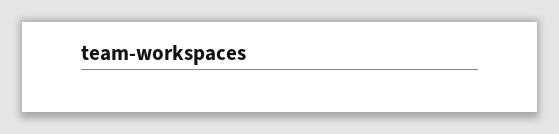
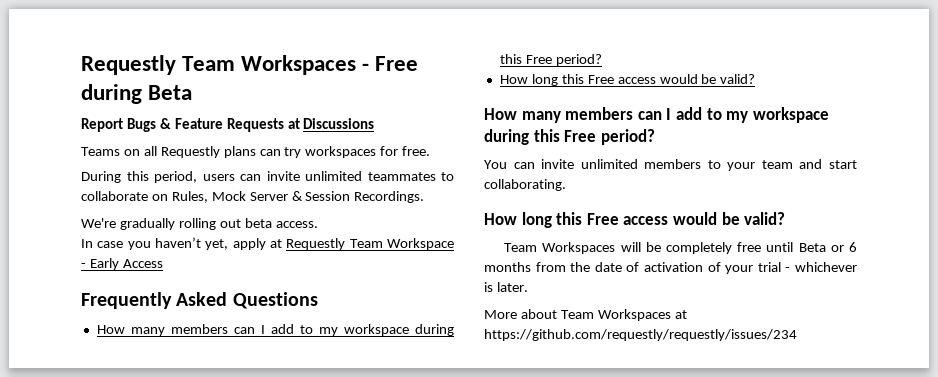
[81,45,246,65] team-workspaces -> [81,55,419,75] [81,84,193,104] [81,118,375,132] [81,146,431,158] [81,171,454,183] [81,191,425,203] [81,218,318,230] [81,237,454,250] [81,258,163,270] [81,292,318,309] [96,324,454,336] [499,54,602,66] [499,74,756,86] [484,107,829,123] [484,129,655,145] [484,159,857,171] [484,179,566,191] [484,212,786,228] [504,242,858,254] [484,262,857,274] [484,282,528,292] [484,309,687,321] [484,329,797,341] Requestly Team Workspaces - Free during Beta // Report Bugs & Feature Requests at Discussions // Teams on all Requestly plans can try workspaces for free. // During this period, users can invite unlimited teammates to collaborate on Rules, Mock Server & Session Recordings. // We're gradually rolling out beta access. // In case you haven’t yet, apply at Requestly Team Workspace - Early Access // Frequently Asked Questions // How many members can I add to my workspace during this Free period? // How long this Free access would be valid? // How many members can I add to my workspace during this Free period? // You can invite unlimited members to your team and start collaborating. // How long this Free access would be valid? // Team Workspaces will be completely free until Beta or 6 months from the date of activation of your trial - whichever is later. // More about Team Workspaces at https://github.com/requestly/requestly/issues/234

